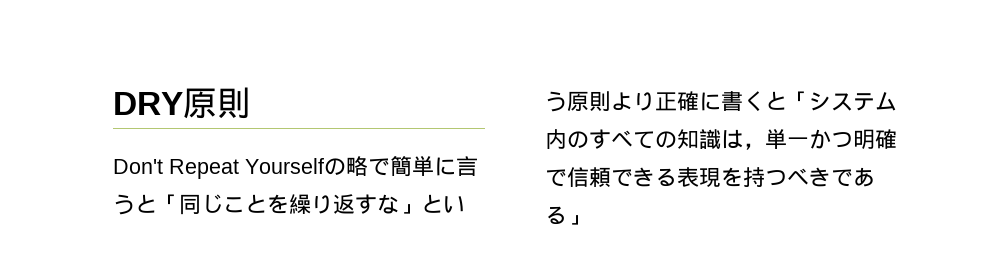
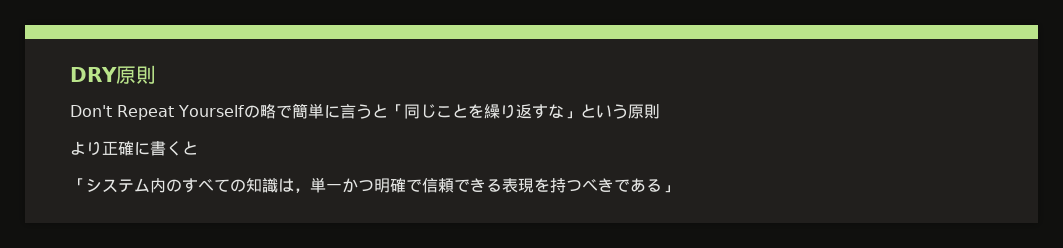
(611, 101) none -> (660, 111) //
(787, 100) none -> (198, 148) //

